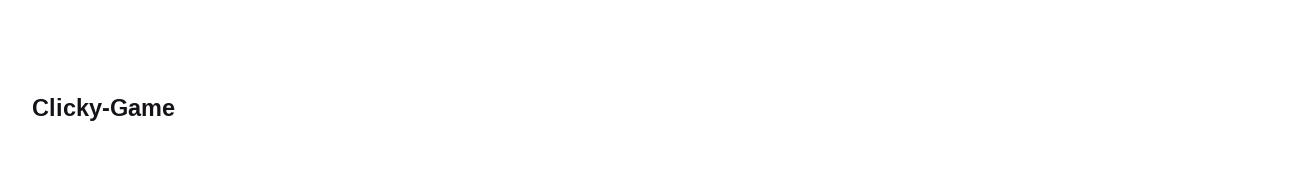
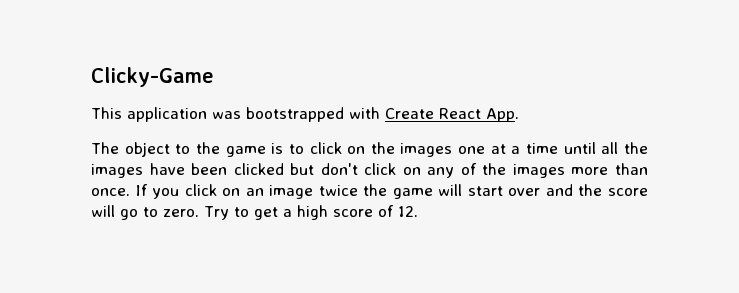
(175, 109) none -> [91,107,519,122] [91,142,648,157] [91,163,649,178] [91,184,649,199] [91,205,418,220] // This application was bootstrapped with Create React App. // The object to the game is to click on the images one at a time until all the images have been clicked but don't click on any of the images more than once. If you click on an image twice the game will start over and the score will go to zero. Try to get a high score of 12.

